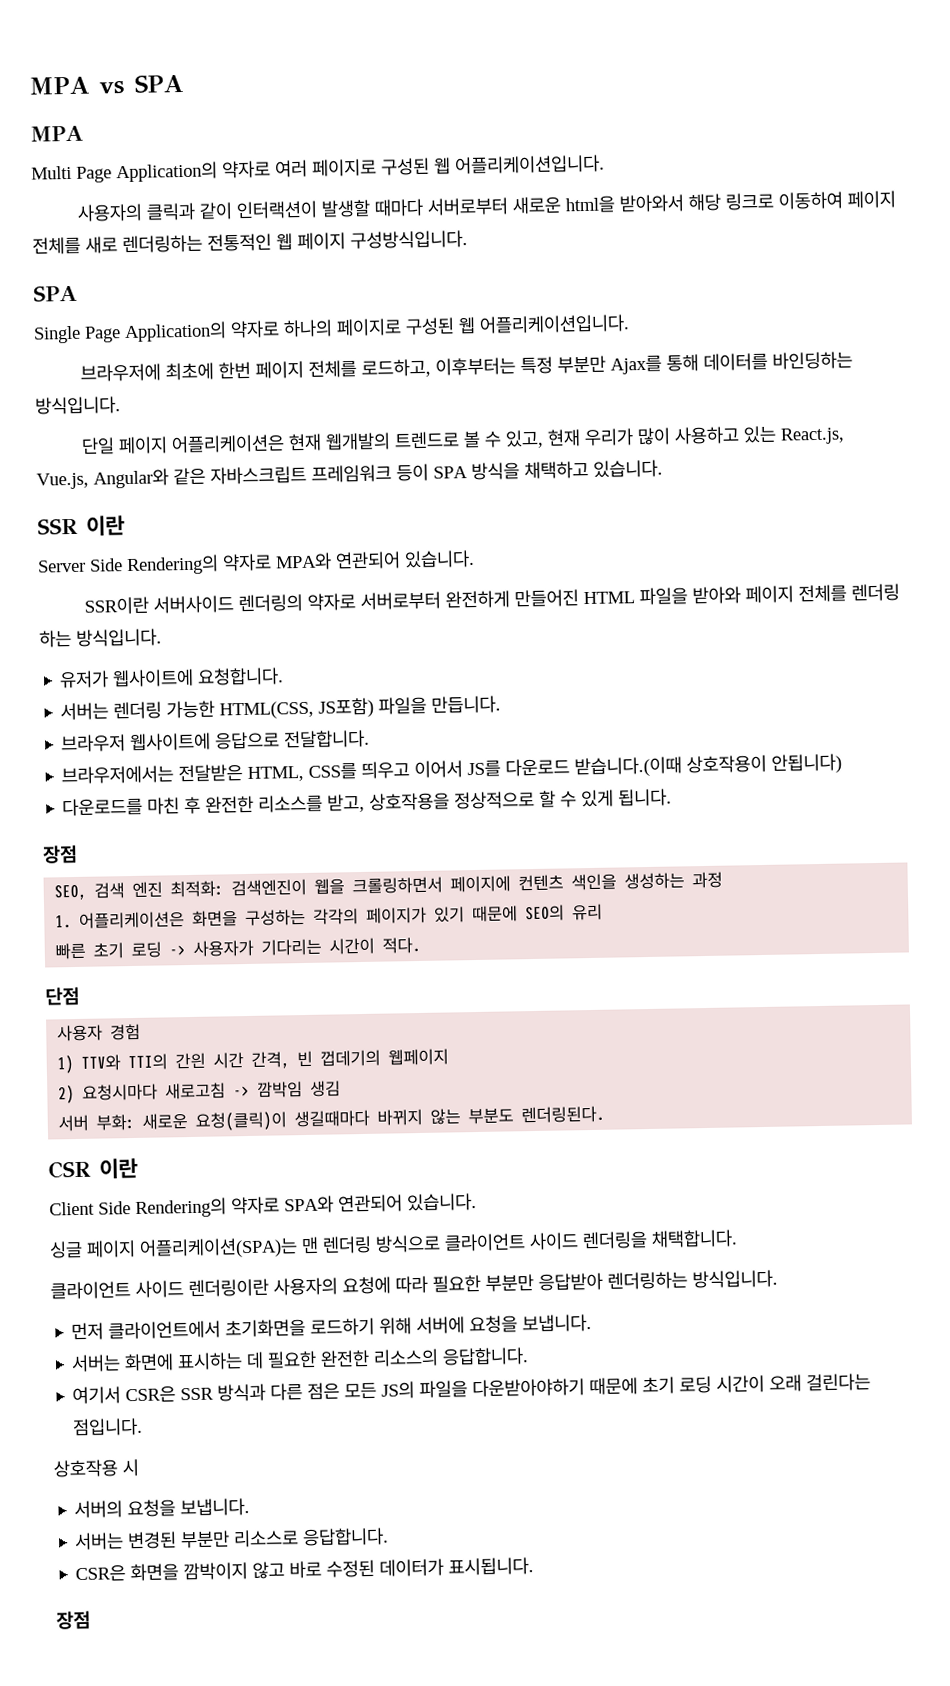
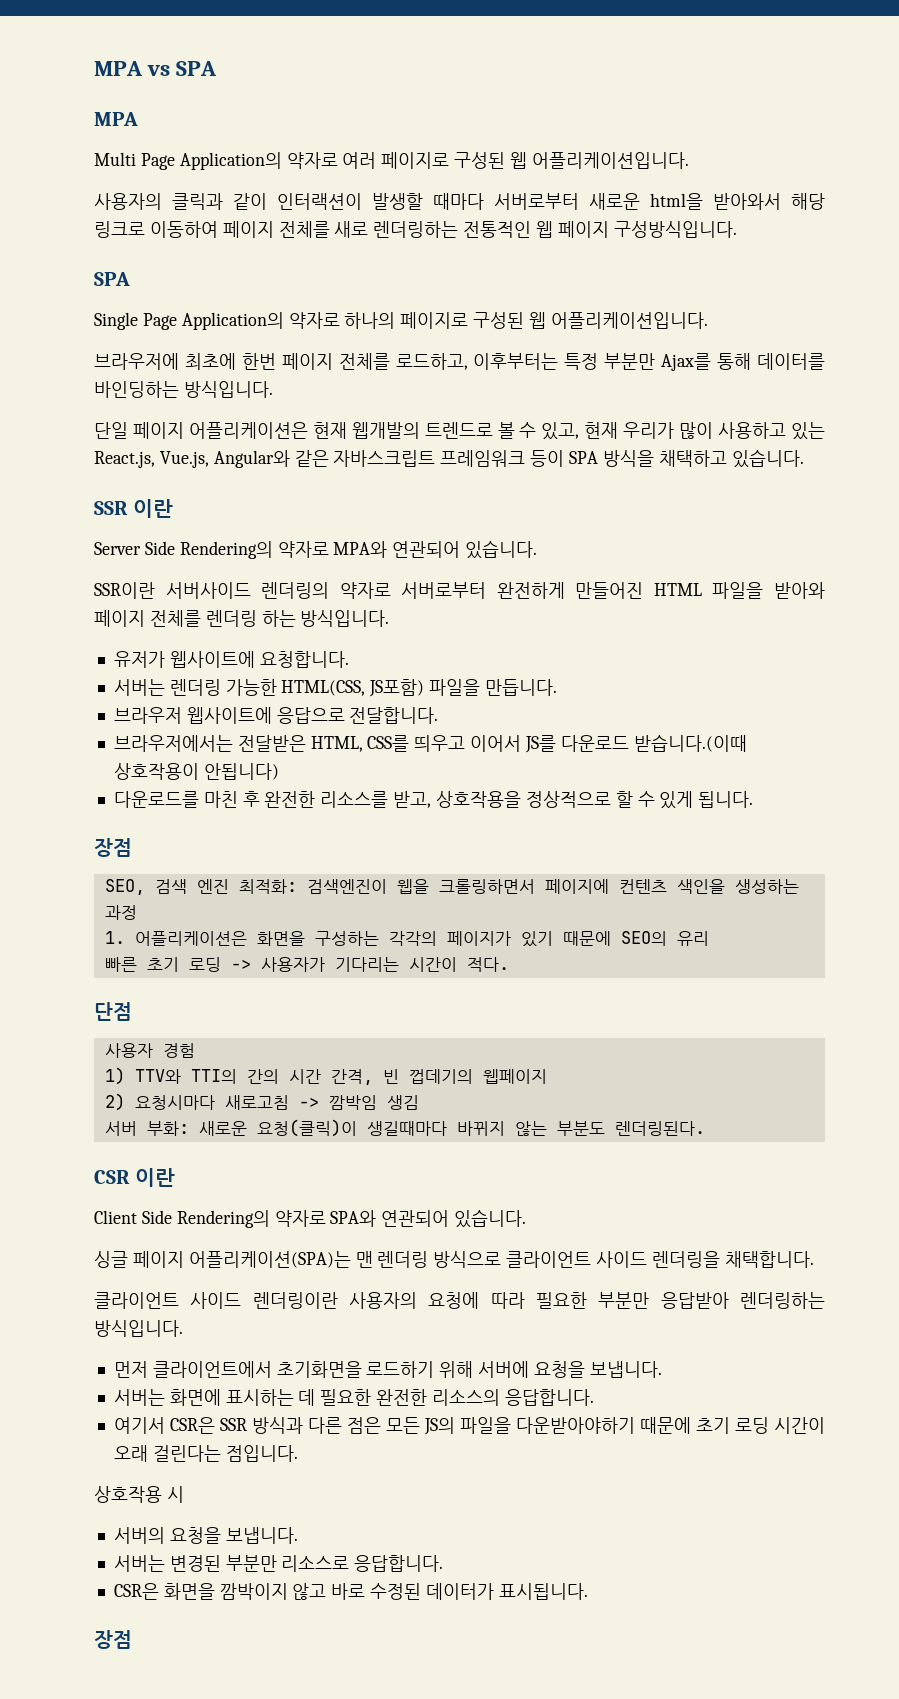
[175,1052,207,1070] 간읜 -> [246,1069,279,1084] 간의

